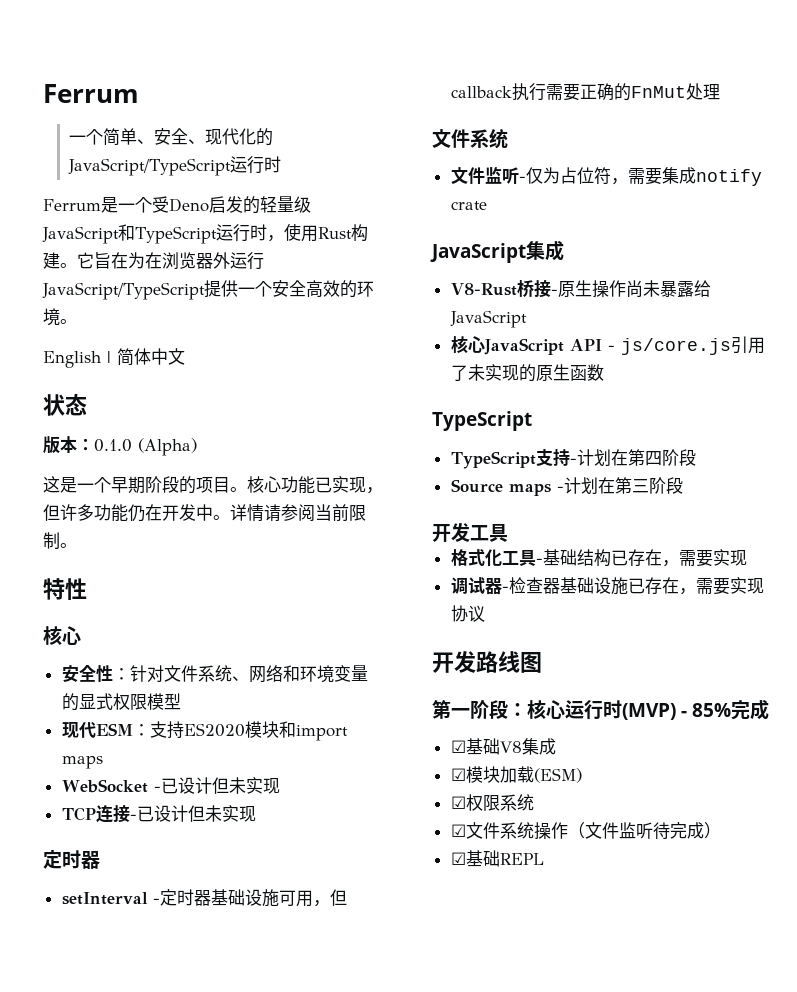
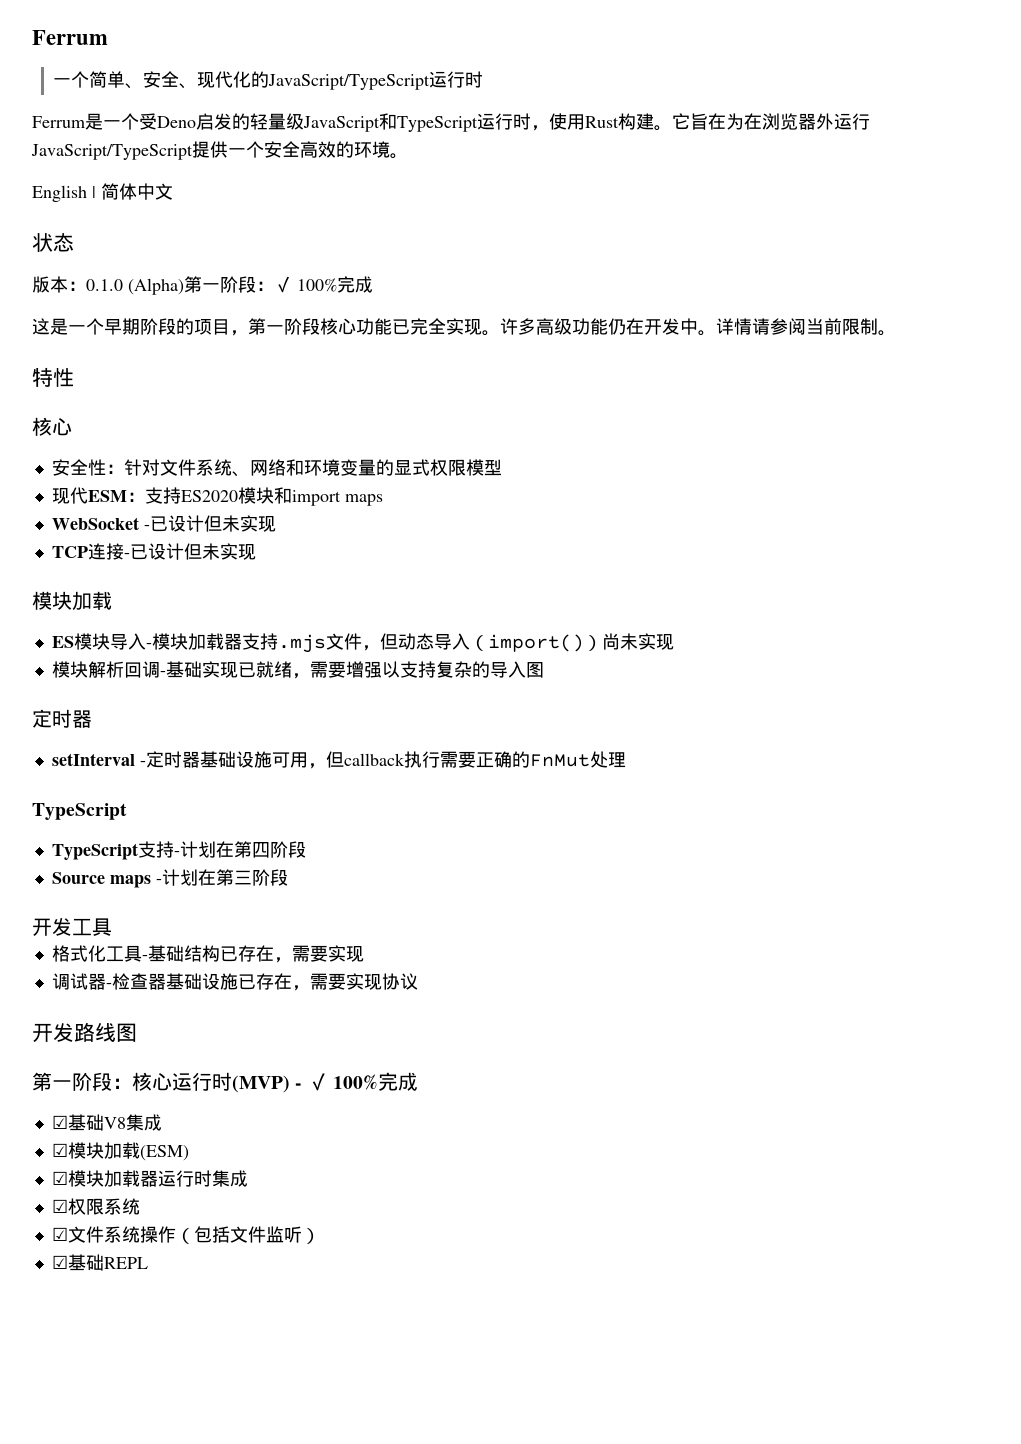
(197, 447) none -> [184,276,373,293] 第一阶段：✓ 100%完成
[230,476,383,494] [43,504,94,521] 。核心功能已实现，但许多 -> [230,318,572,336] ，第一阶段核心功能已完全实现。许多高级
(256, 814) none -> [32,591,112,611] [51,633,674,653] [51,661,544,679] // 模块加载 // ES模块导入-模块加载器支持.mjs文件，但动态导入（import()）尚未实现 // 模块解析回调-基础实现已就绪，需要增强以支持复杂的导入图
[432,128,508,149] [450,167,762,186] [450,201,487,210] [430,240,564,263] [450,280,711,298] [449,310,527,328] [450,336,765,355] [450,364,604,382] // 文件系统 // 文件监听-仅为占位符，需要集成notify crate // JavaScript集成 // V8-Rust桥接-原生操作尚未暴露给JavaScript // 核心JavaScript API - js/core.js引用了未实现的原生函数 -> (626, 760) none
[692,703,732,717] 85% -> [307,1073,378,1091] ✓ 100%
(582, 775) none -> [51,1170,248,1187] // ☑模块加载器运行时集成
[584,822,704,840] 文件监听待完成 -> [193,1226,302,1243] 包括文件监听

